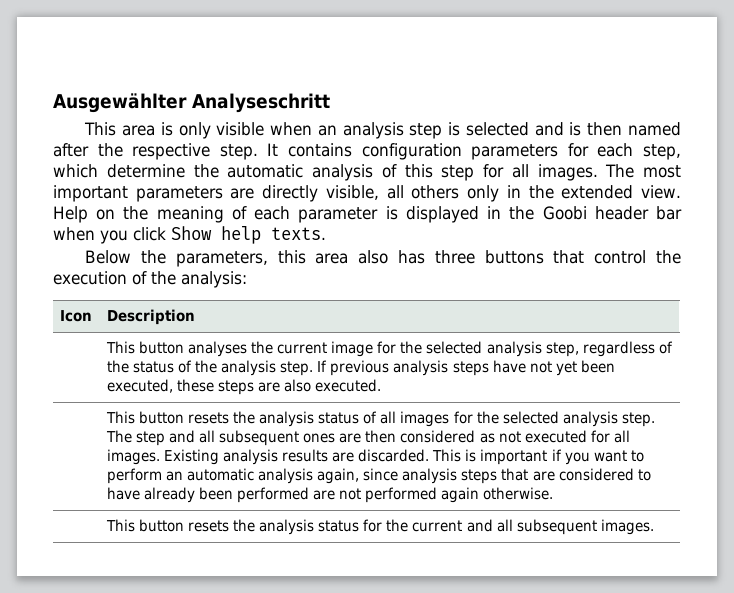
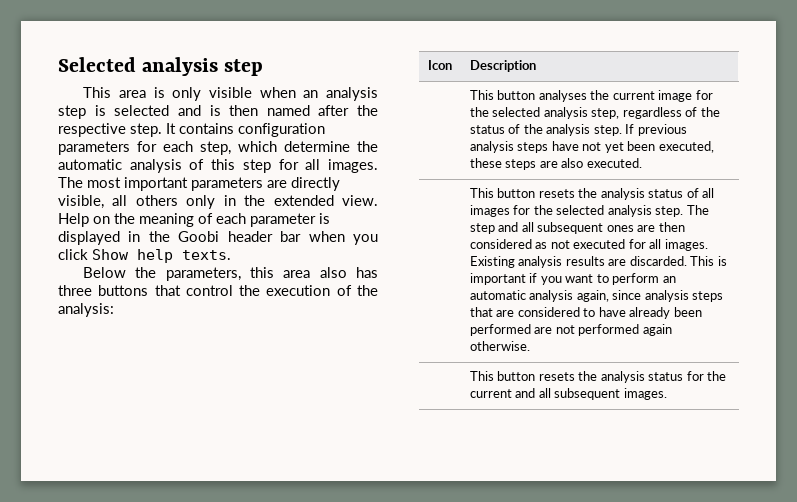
[53,93,330,113] Ausgewählter Analyseschritt -> [58,57,264,76] Selected analysis step

